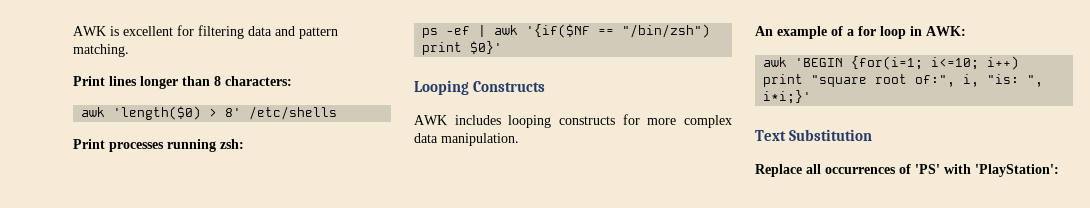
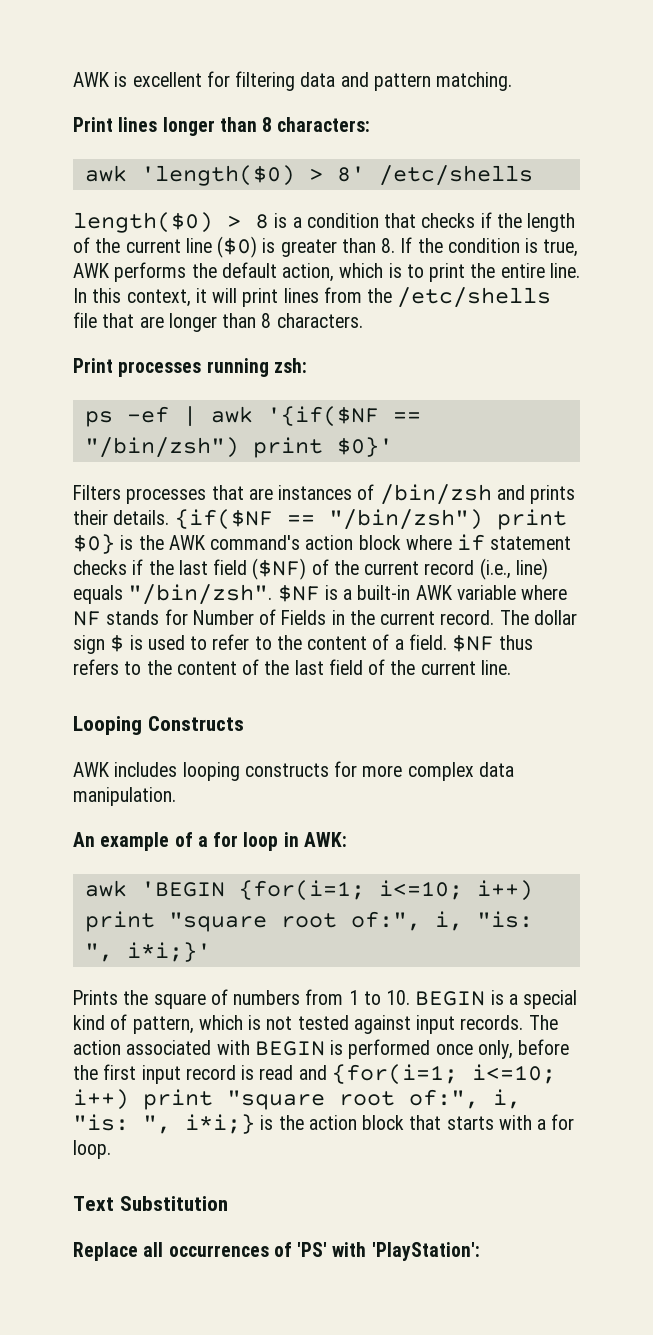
(338, 113) none -> [73,212,576,233] [73,236,579,258] [73,262,580,282] [73,287,552,308] [73,312,363,332] // length($0) > 8 is a condition that checks if the length of the current line ($0) is greater than 8. If the condition is true, AWK performs the default action, which is to print the entire line. In this context, it will print lines from the /etc/shells file that are longer than 8 characters.
(503, 47) none -> [73,484,576,505] [73,509,567,530] [73,534,572,554] [73,558,548,580] [73,584,568,605] [73,609,577,626] [73,634,534,654] [73,659,511,675] // Filters processes that are instances of /bin/zsh and prints their details. {if($NF == "/bin/zsh") print $0} is the AWK command's action block where if statement checks if the last field ($NF) of the current record (i.e., line) equals "/bin/zsh". $NF is a built-in AWK variable where NF stands for Number of Fields in the current record. The dollar sign $ is used to refer to the content of a field. $NF thus refers to the content of the last field of the current line.
(812, 97) none -> [73,989,578,1009] [73,1014,558,1034] [73,1039,570,1059] [73,1064,556,1085] [73,1089,521,1110] [73,1114,575,1134] [73,1140,111,1159] // Prints the square of numbers from 1 to 10. BEGIN is a special kind of pattern, which is not tested against input records. The action associated with BEGIN is performed once only, before the first input record is read and {for(i=1; i<=10; i++) print "square root of:", i, "is: ", i*i;} is the action block that starts with a for loop.

